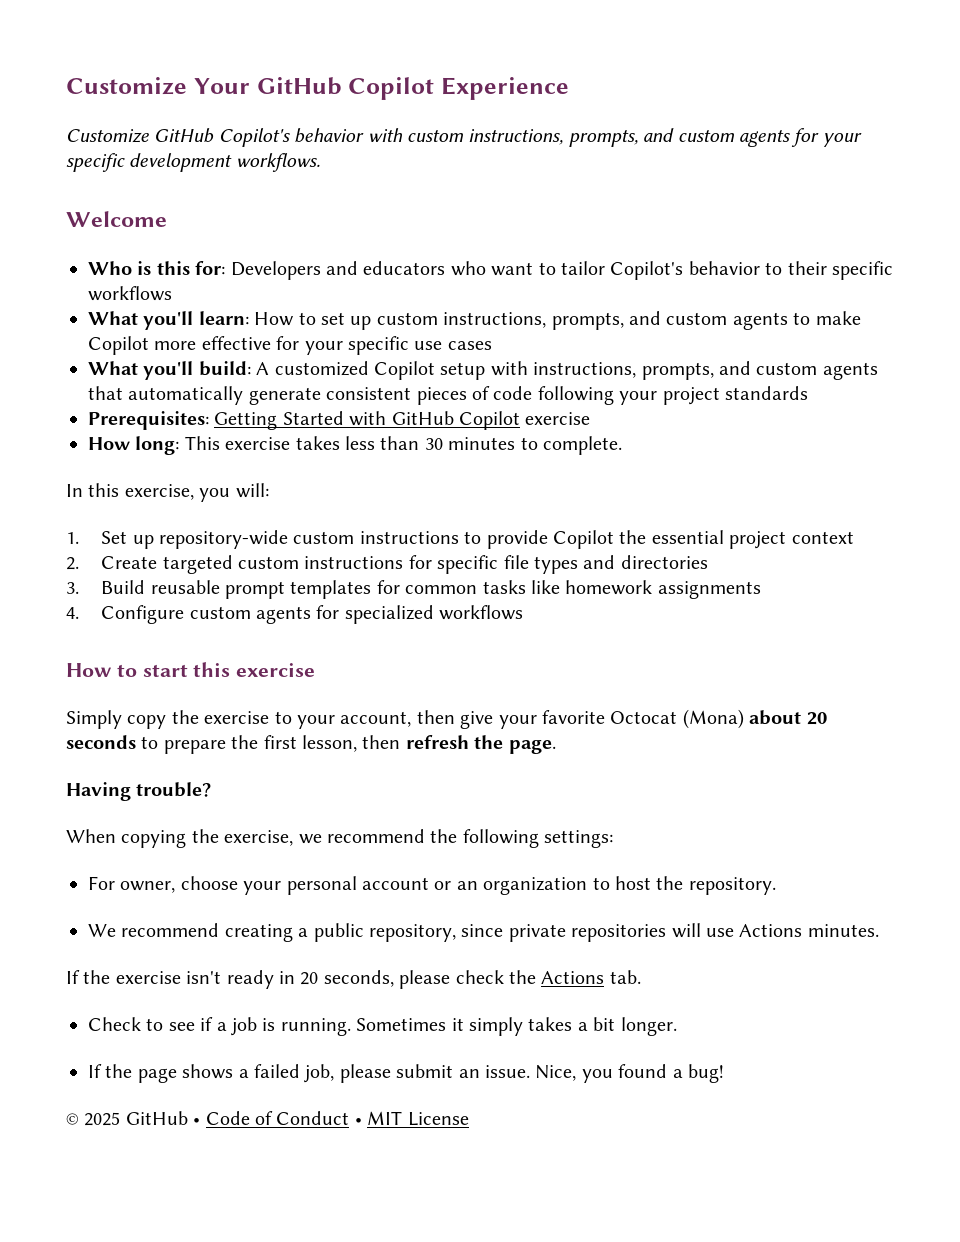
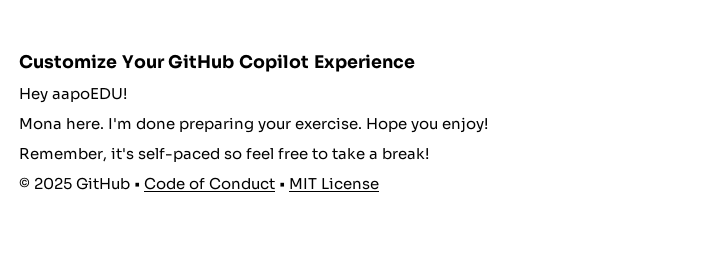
[66,128,862,147] [66,153,320,172] [66,211,167,227] [88,261,893,280] [88,286,172,301] [88,311,861,330] [88,336,492,355] [88,361,878,380] [88,386,808,405] [88,411,591,430] [88,436,622,455] [66,483,269,502] [66,530,854,549] [66,555,708,574] [66,580,761,599] [66,605,524,624] [66,662,316,677] [66,709,827,729] [66,735,556,754] [66,782,212,801] [66,829,614,848] [88,876,776,895] [88,923,879,942] [66,970,641,989] [88,1017,677,1036] [88,1064,724,1083] Customize GitHub Copilot's behavior with custom instructions, prompts, and custom agents for your specific development workflows. // Welcome // Who is this for: Developers and educators who want to tailor Copilot's behavior to their specific workflows // What you'll learn: How to set up custom instructions, prompts, and custom agents to make Copilot more effective for your specific use cases // What you'll build: A customized Copilot setup with instructions, prompts, and custom agents that automatically generate consistent pieces of code following your project standards // Prerequisites: Getting Started with GitHub Copilot exercise // How long: This exercise takes less than 30 minutes to complete. // In this exercise, you will: // 1. Set up repository-wide custom instructions to provide Copilot the essential project context // 2. Create targeted custom instructions for specific file types and directories // 3. Build reusable prompt templates for common tasks like homework assignments // 4. Configure custom agents for specialized workflows // How to start this exercise // Simply copy the exercise to your account, then give your favorite Octocat (Mona) about 20 seconds to prepare the first lesson, then refresh the page. // Having trouble? // When copying the exercise, we recommend the following settings: // For owner, choose your personal account or an organization to host the repository. // We recommend creating a public repository, since private repositories will use Actions minutes. // If the exercise isn't ready in 20 seconds, please check the Actions tab. // Check to see if a job is running. Sometimes it simply takes a bit longer. // If the page shows a failed job, please submit an issue. Nice, you found a bug! -> [19,88,128,103] [19,117,489,133] [19,147,430,162] Hey aapoEDU! // Mona here. I'm done preparing your exercise. Hope you enjoy! // Remember, it's self-paced so feel free to take a break!

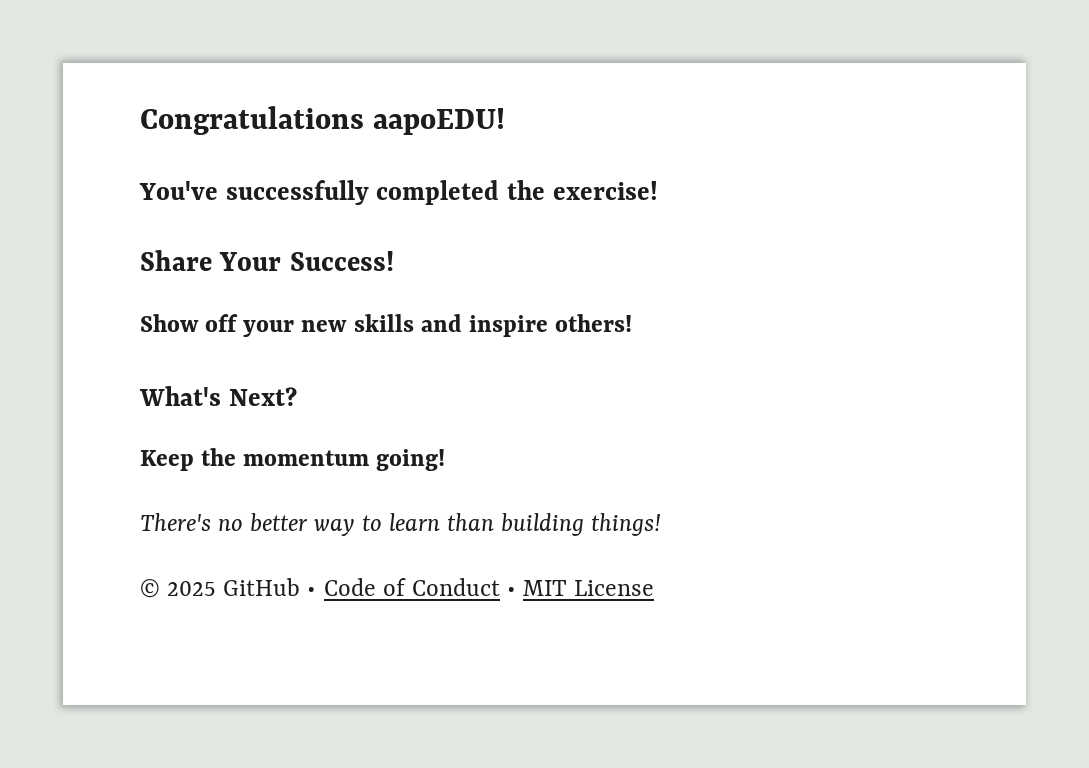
[19,54,415,72] [19,88,128,103] [19,117,489,133] [19,147,430,162] Customize Your GitHub Copilot Experience // Hey aapoEDU! // Mona here. I'm done preparing your exercise. Hope you enjoy! // Remember, it's self-paced so feel free to take a break! -> [140,106,506,135] [139,180,658,205] [140,250,394,271] [140,314,633,337] [139,386,297,406] [140,448,446,471] [140,513,662,536] Congratulations aapoEDU! // You've successfully completed the exercise! // Share Your Success! // Show off your new skills and inspire others! // What's Next? // Keep the momentum going! // There's no better way to learn than building things!

